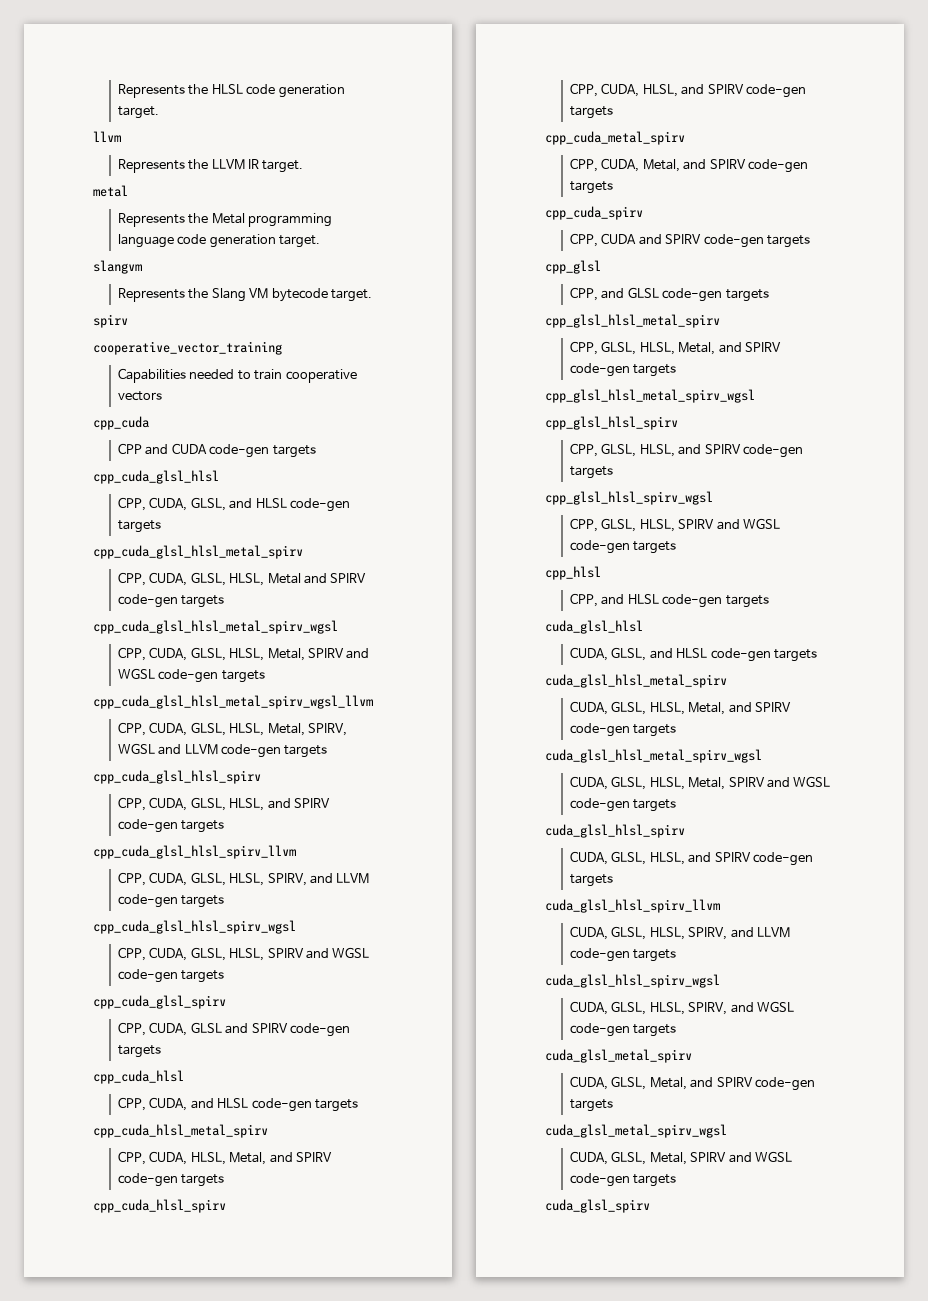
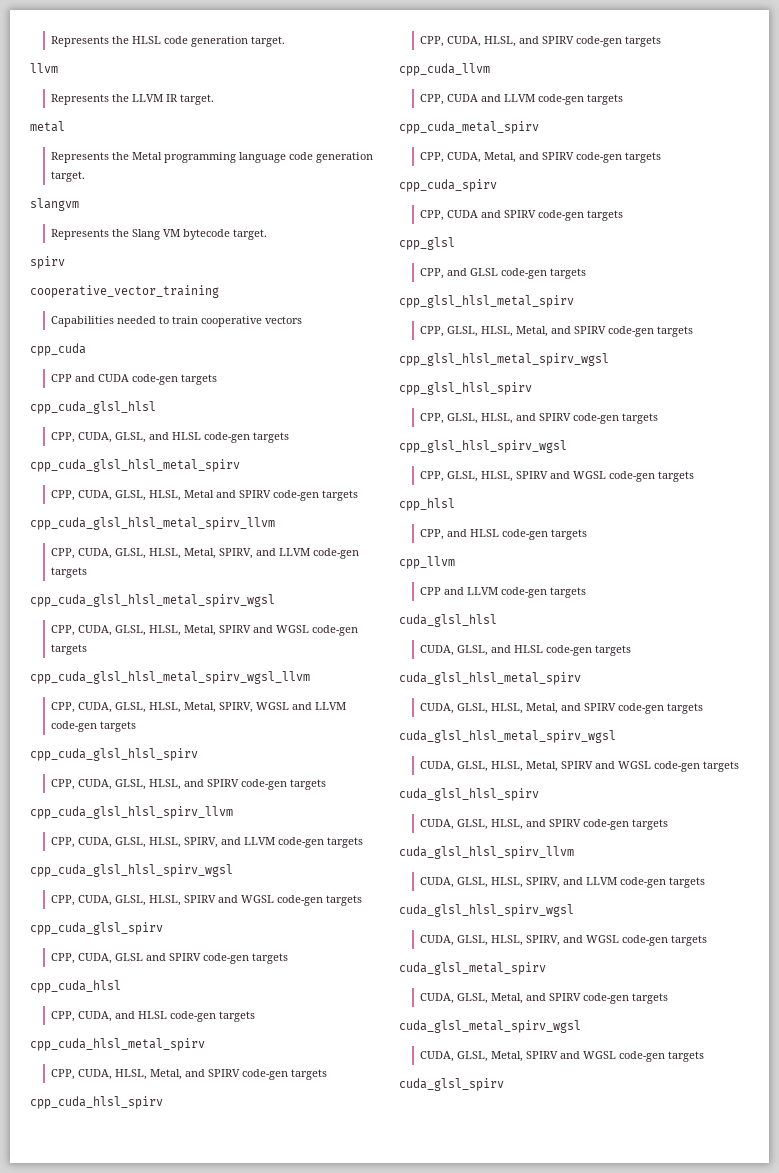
(225, 601) none -> [30,517,275,530] [51,548,360,559] [51,567,88,578] // cpp_cuda_glsl_hlsl_metal_spirv_llvm // CPP, CUDA, GLSL, HLSL, Metal, SPIRV, and LLVM code-gen targets
(613, 112) none -> [399,63,490,76] [420,94,624,105] // cpp_cuda_llvm // CPP, CUDA and LLVM code-gen targets
(769, 601) none -> [399,556,455,569] [420,587,587,598] // cpp_llvm // CPP and LLVM code-gen targets

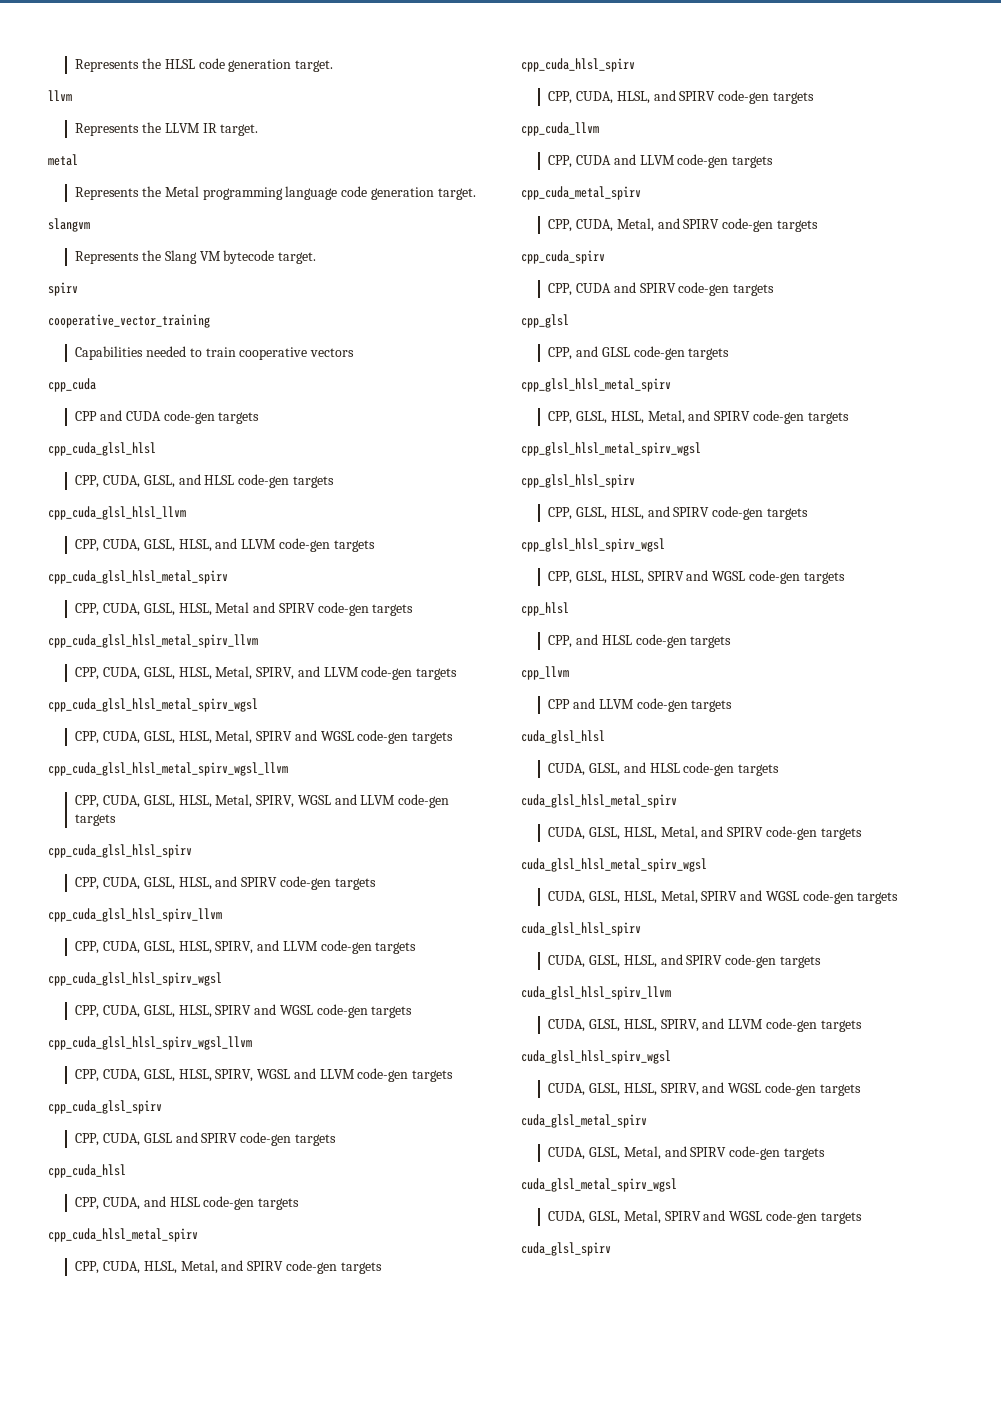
(290, 437) none -> [48,506,186,520] [75,538,375,552] // cpp_cuda_glsl_hlsl_llvm // CPP, CUDA, GLSL, HLSL, and LLVM code-gen targets
(363, 900) none -> [48,1036,252,1050] [75,1068,454,1082] // cpp_cuda_glsl_hlsl_spirv_wgsl_llvm // CPP, CUDA, GLSL, HLSL, SPIRV, WGSL and LLVM code-gen targets

